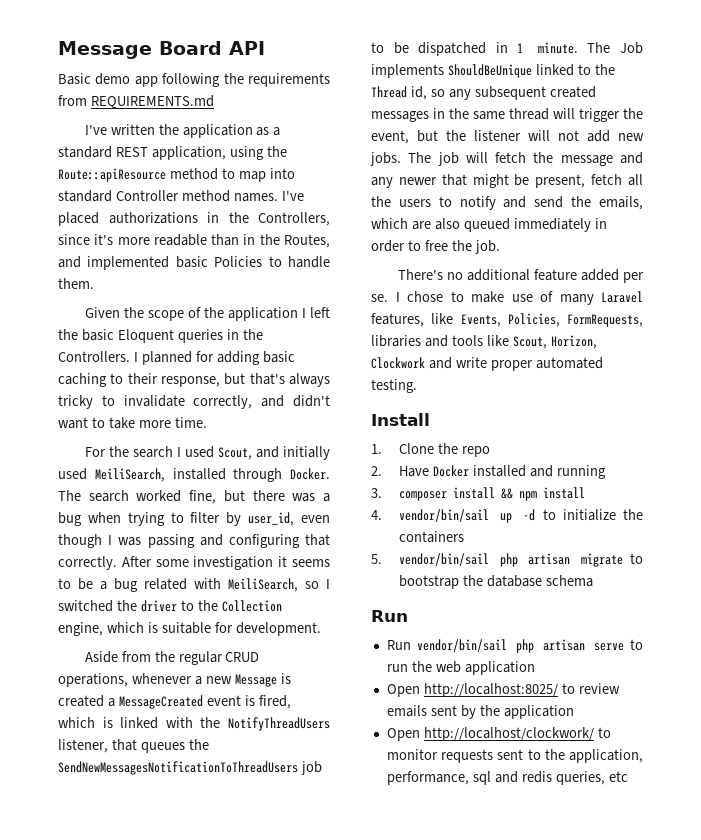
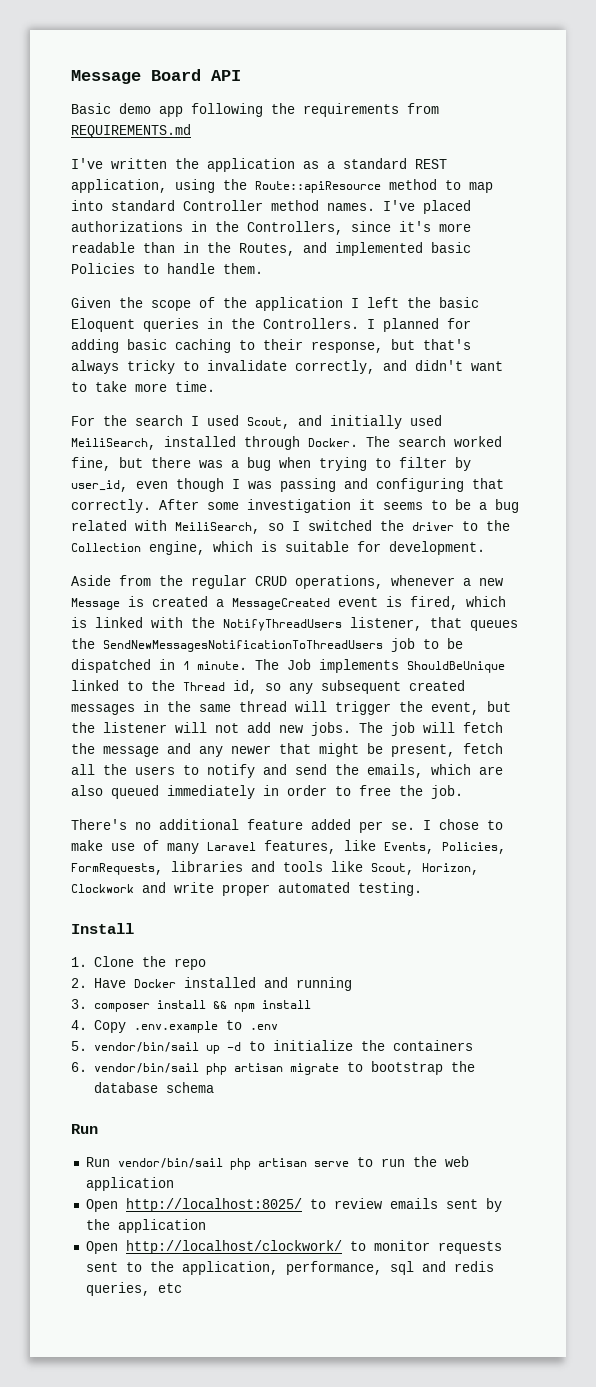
(382, 515) none -> [93,1020,278,1033] [71,1041,87,1051] Copy .env.example to .env // 5.
[371,554,382,564] 5. -> [71,1062,87,1072] 6.

